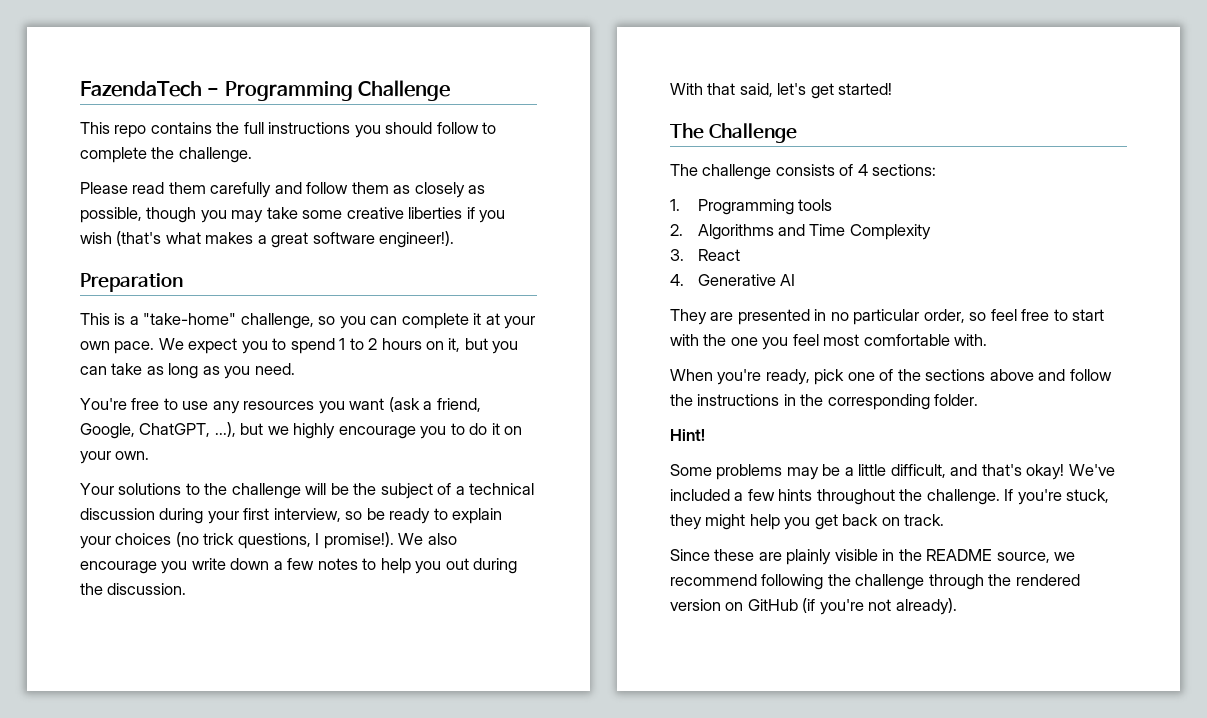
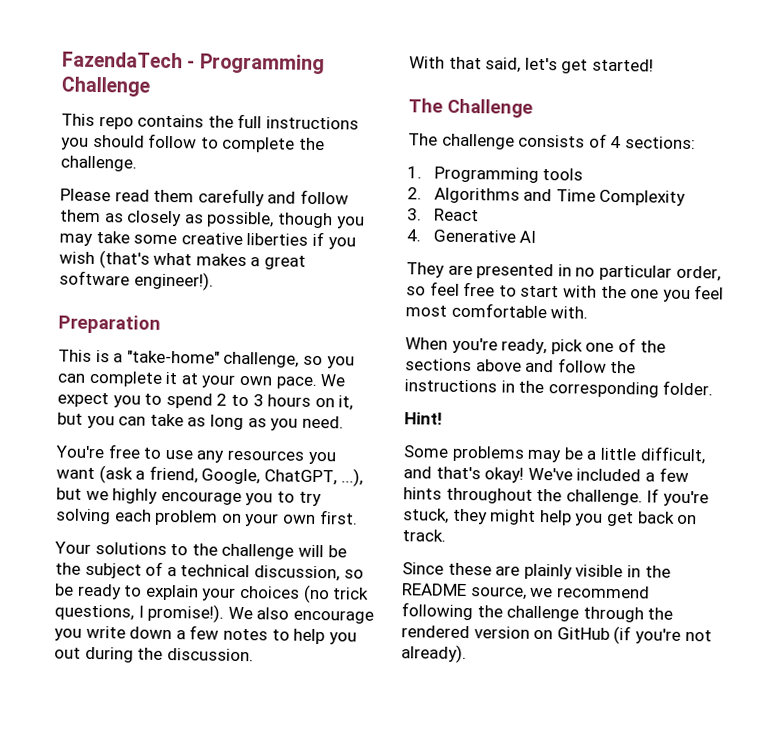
[339,338,378,350] 1 to 2 -> [216,393,264,407] 2 to 3
[469,423,523,435] [80,451,150,464] do it on your own. -> [298,491,322,507] [55,508,358,527] try solving each problem on your own first.
[80,508,341,524] discussion during your first interview, -> [253,565,340,582] discussion,

